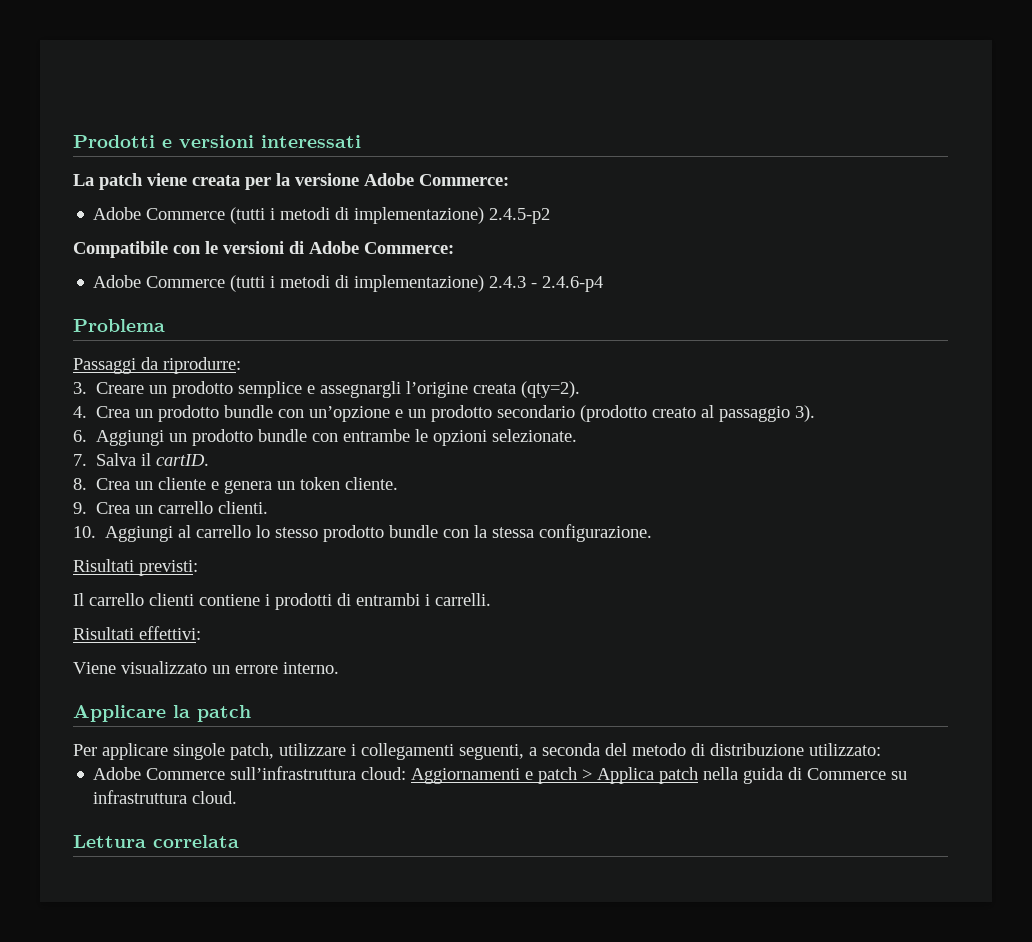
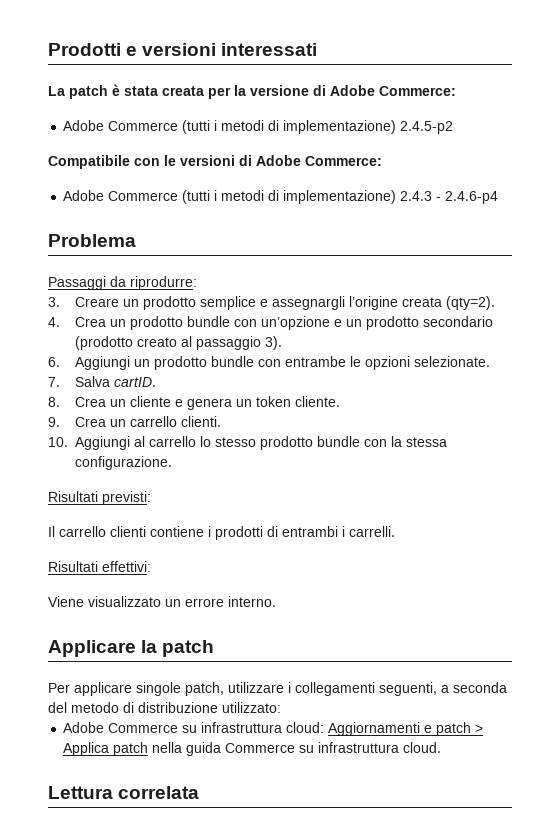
[147,173,187,186] viene -> [112,84,158,96] è stata
(359, 179) none -> [313,85,326,96] di
[141,453,152,466] il -> (110, 381) none
[230,766,357,780] sull’infrastruttura -> [182,722,283,733] su infrastruttura
[788,767,803,780] di -> (222, 749) none

